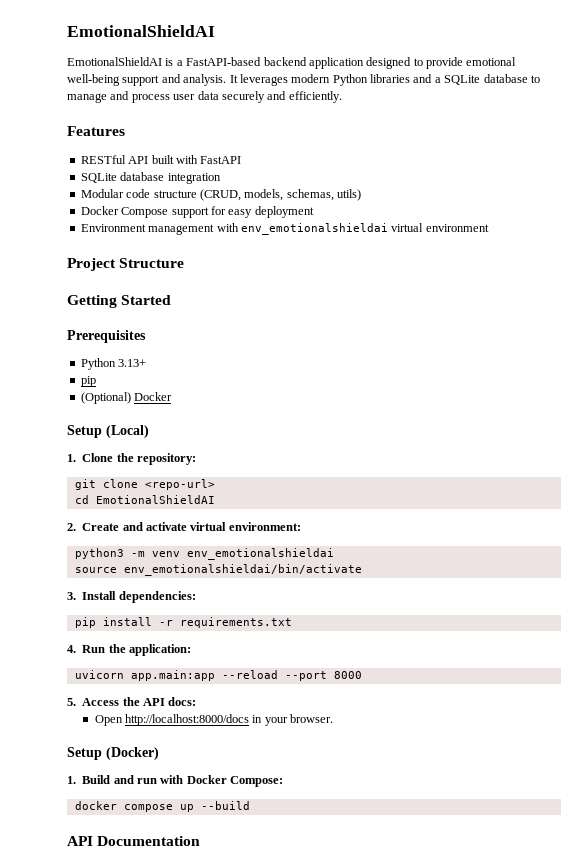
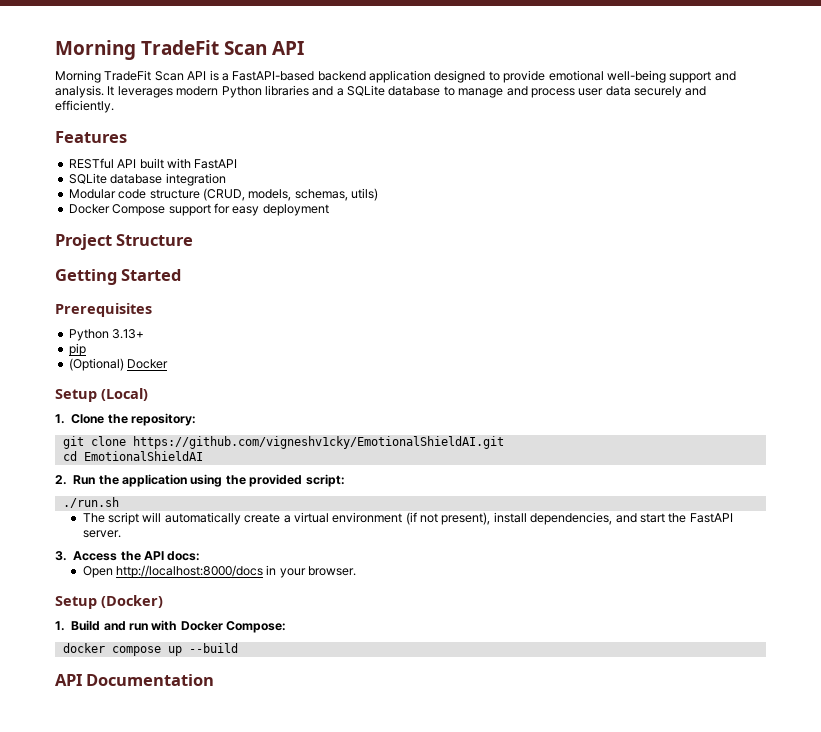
[67,25,215,37] [67,57,162,66] EmotionalShieldAI // EmotionalShieldAI -> [55,40,305,60] [55,70,207,83] Morning TradeFit Scan API // Morning TradeFit Scan API
[80,223,489,235] // Environment management with env_emotionalshieldai virtual environment -> (329, 210) none
[144,479,215,490] <repo-url> -> [132,436,504,449] https://github.com/vigneshv1cky/EmotionalShieldAI.git
[82,522,301,531] [74,548,334,560] [74,564,362,576] [67,591,196,603] [74,617,292,628] [67,644,191,656] [74,670,362,681] [67,698,76,706] Create and activate virtual environment: // python3 -m venv env_emotionalshieldai // source env_emotionalshieldai/bin/activate // 3. Install dependencies: // pip install -r requirements.txt // 4. Run the application: // uvicorn app.main:app --reload --port 8000 // 5. -> [73,474,345,487] [62,497,119,508] [82,512,733,525] [82,530,121,538] [55,551,67,561] Run the application using the provided script: // ./run.sh // The script will automatically create a virtual environment (if not present), install dependencies, and start the FastAPI server. // 3.

